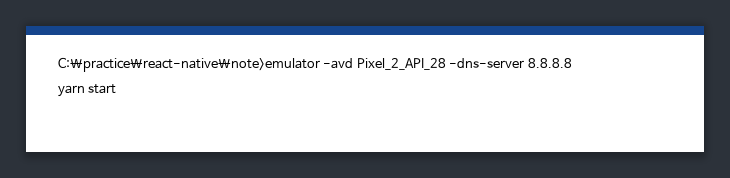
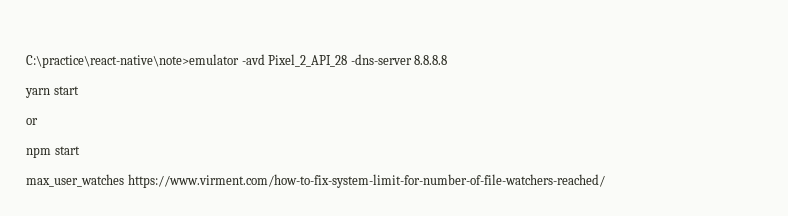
(117, 89) none -> [26,118,38,125] [26,146,80,158] [26,174,605,188] // or // npm start // max_user_watches https://www.virment.com/how-to-fix-system-limit-for-number-of-file-watchers-reached/

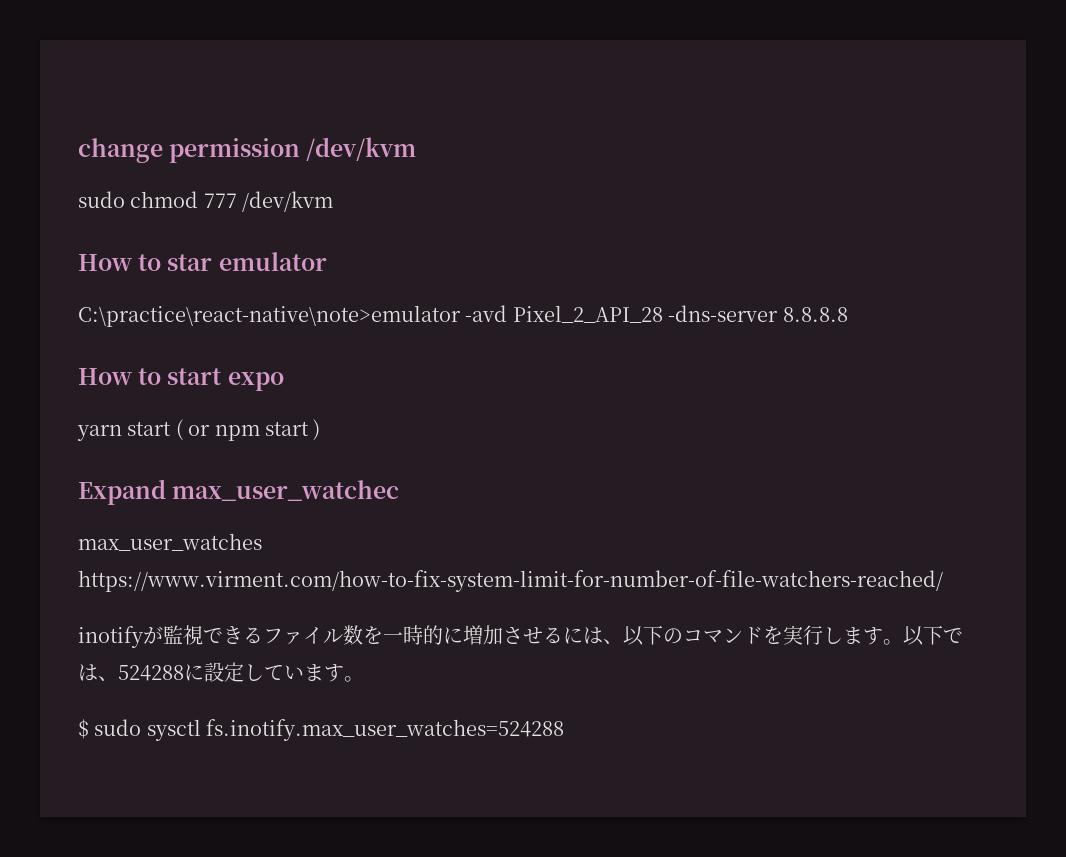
(26, 61) none -> [78,137,417,163] [78,191,334,212] [78,252,327,271] change permission /dev/kvm // sudo chmod 777 /dev/kvm // How to star emulator //
(448, 60) none -> [78,368,284,391] // How to start expo
(79, 90) // -> [175,419,183,440] (
(38, 121) // -> (211, 430) none
(80, 150) none -> [313,419,321,440] [78,479,400,505] ) // Expand max_user_watchec
(605, 181) none -> [78,625,963,648] [78,662,364,682] [78,719,565,741] // inotifyが監視できるファイル数を一時的に増加させるには、以下のコマンドを実行します。以下では、524288に設定しています。 // $ sudo sysctl fs.inotify.max_user_watches=524288

